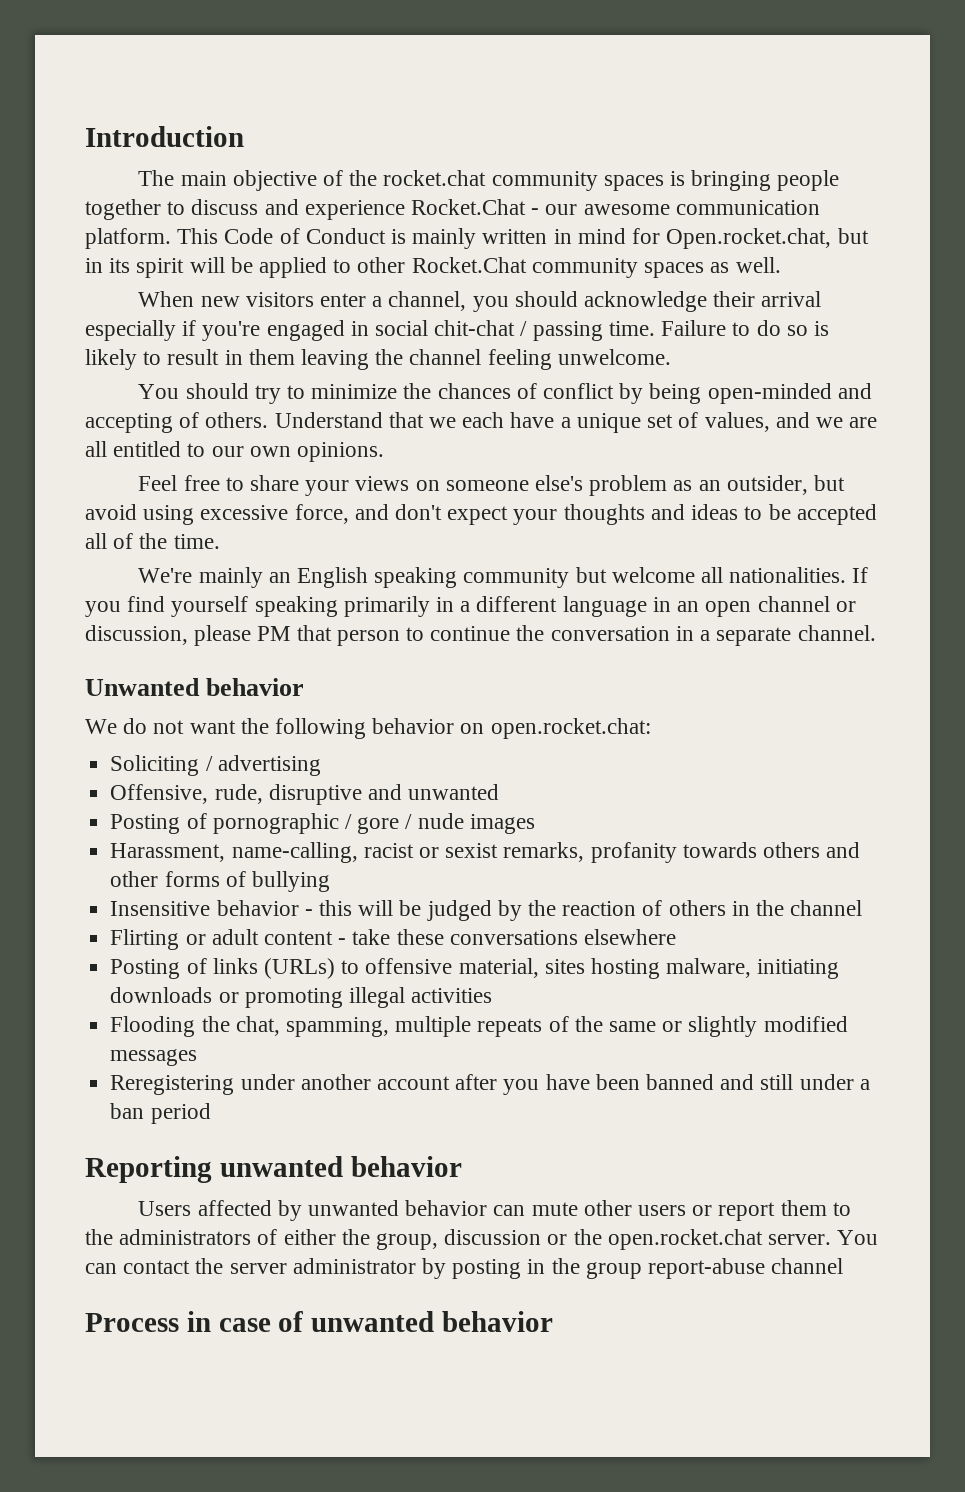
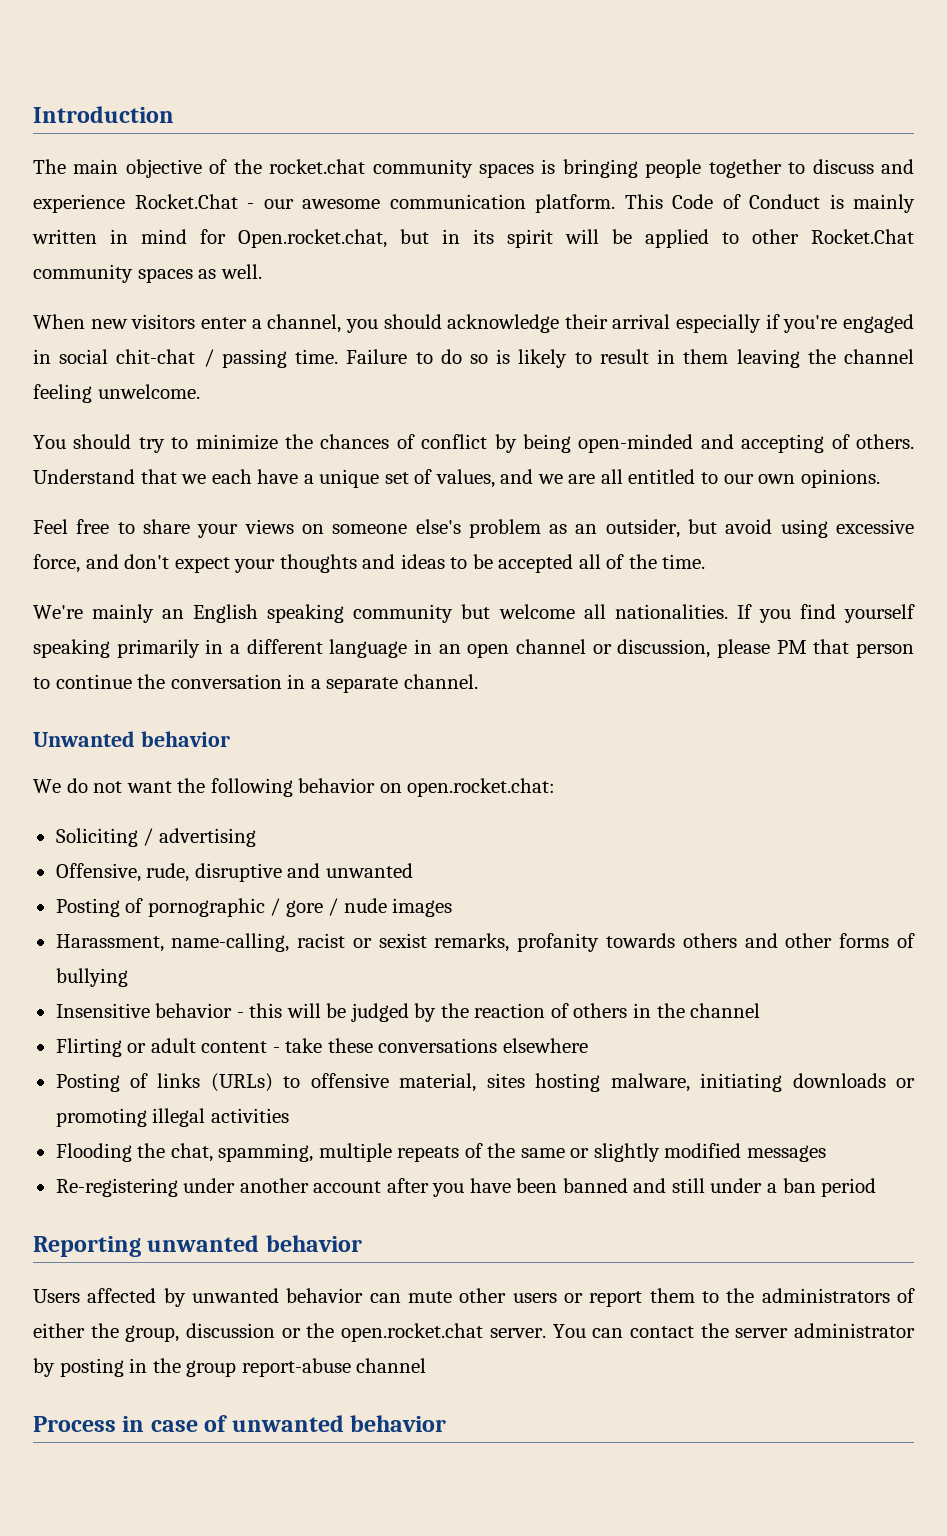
[110,1075,235,1095] Reregistering -> [55,1178,178,1197] Re-registering

